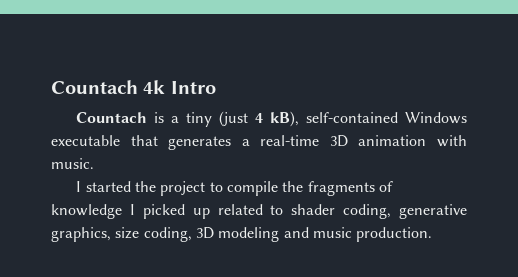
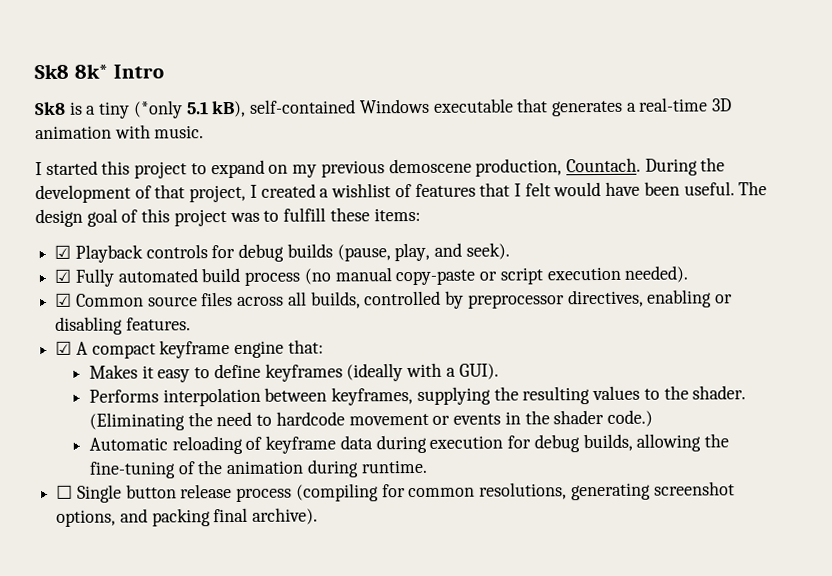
[51,80,166,94] Countach 4k -> [34,63,109,80] Sk8 8k*
[76,112,148,123] Countach -> [34,101,66,116] Sk8
[219,111,264,127] (just 4 -> [132,100,209,119] (*only 5.1
[134,181,156,192] the -> [101,160,131,175] this
[226,181,393,196] [51,204,467,219] [51,227,433,242] compile the fragments of knowledge I picked up related to shader coding, generative graphics, size coding, 3D modeling and music production. -> [210,157,726,179] [35,181,768,204] [35,207,421,228] [54,242,510,263] [54,265,689,287] [55,289,733,309] [55,316,191,335] [55,339,324,359] [89,362,499,383] [89,385,747,407] [89,409,654,431] [89,433,730,455] [89,459,428,479] [56,481,735,503] [56,507,319,527] expand on my previous demoscene production, Countach. During the development of that project, I created a wishlist of features that I felt would have been useful. The design goal of this project was to fulfill these items: // ☑ Playback controls for debug builds (pause, play, and seek). // ☑ Fully automated build process (no manual copy-paste or script execution needed). // ☑ Common source files across all builds, controlled by preprocessor directives, enabling or disabling features. // ☑ A compact keyframe engine that: // Makes it easy to define keyframes (ideally with a GUI). // Performs interpolation between keyframes, supplying the resulting values to the shader. (Eliminating the need to hardcode movement or events in the shader code.) // Automatic reloading of keyframe data during execution for debug builds, allowing the fine-tuning of the animation during runtime. // ☐ Single button release process (compiling for common resolutions, generating screenshot options, and packing final archive).

